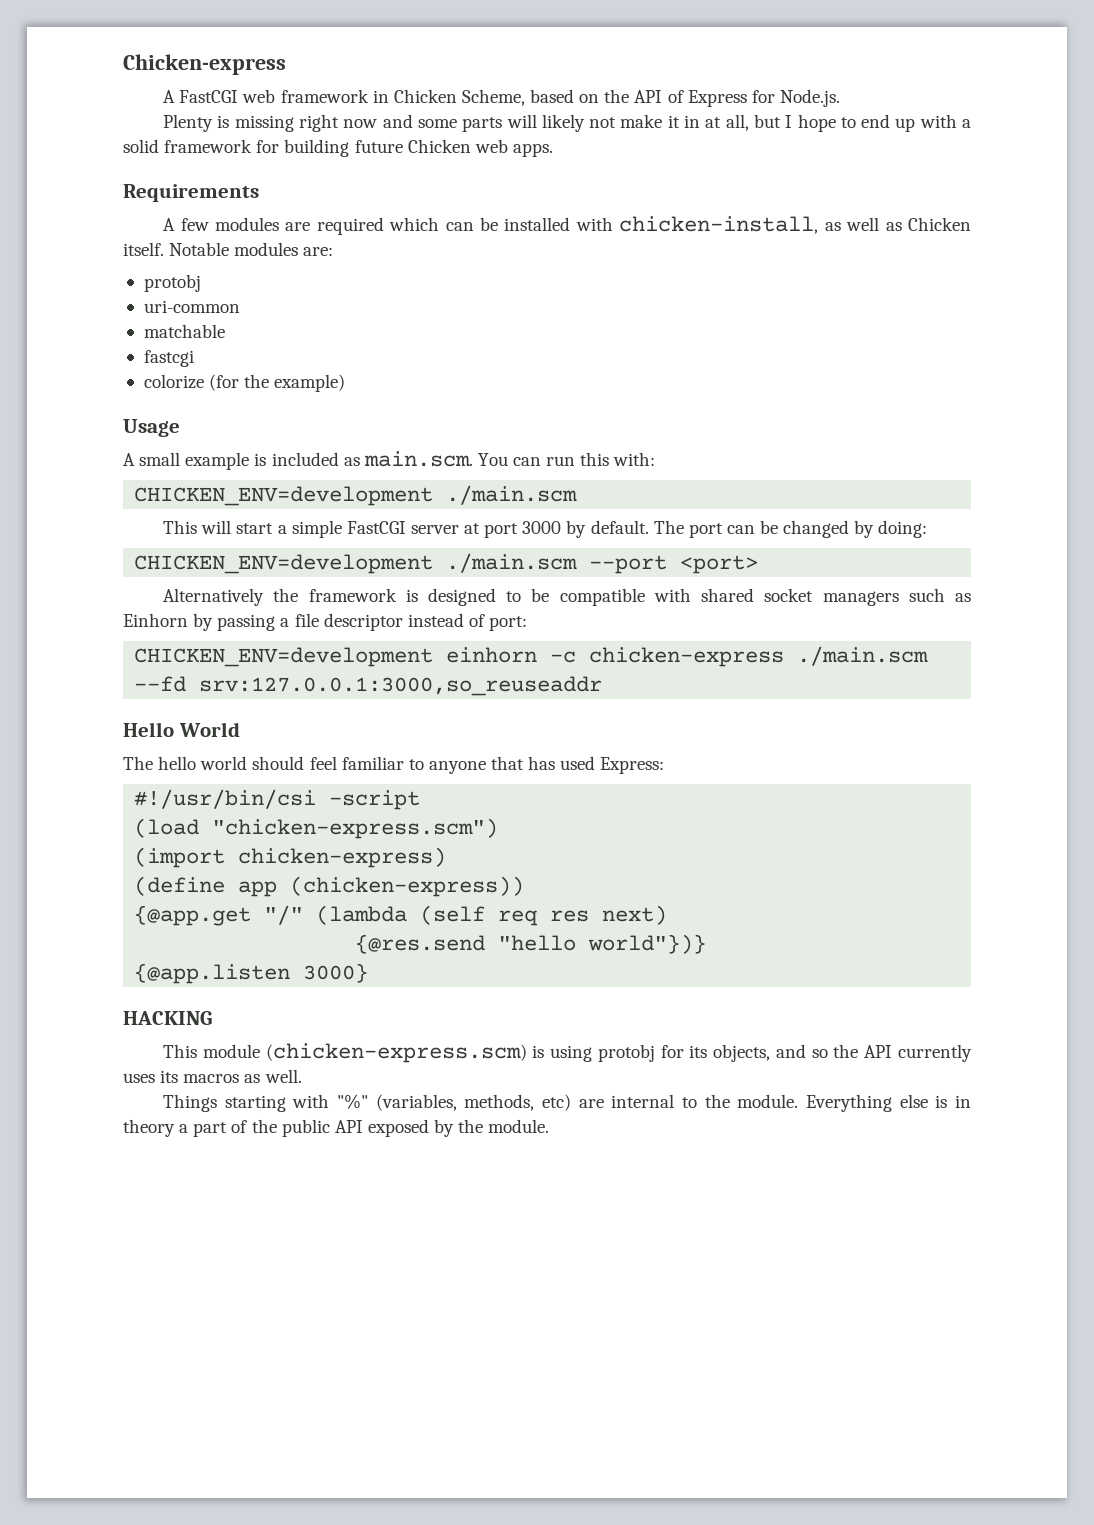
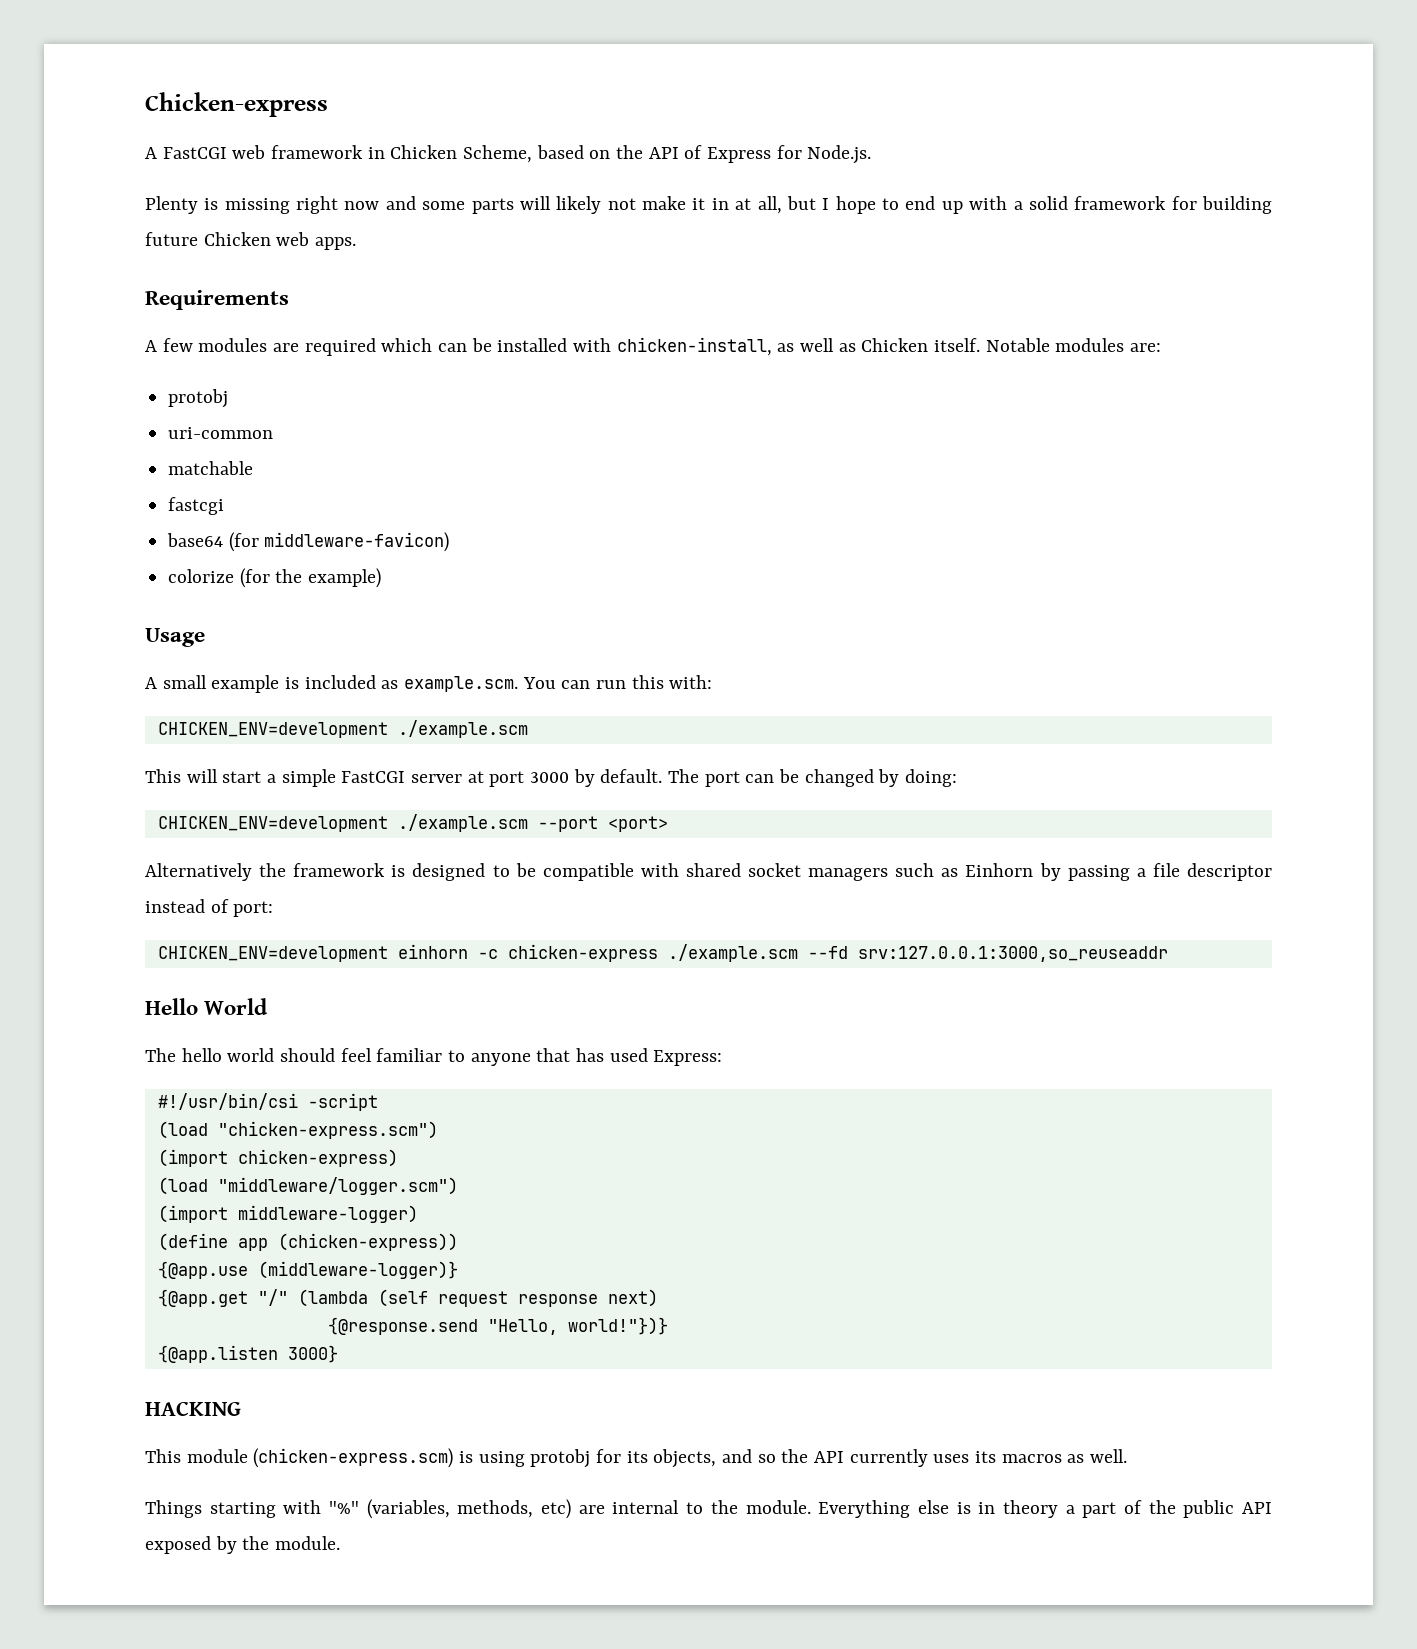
(194, 358) none -> [167,532,450,552] // base64 (for middleware-favicon)
[363,451,473,467] main.scm. -> [404,676,519,692] example.scm.
[446,485,578,505] ./main.scm -> [397,720,528,738] ./example.scm
[446,553,578,573] ./main.scm -> [397,814,528,832] ./example.scm
[797,646,929,666] ./main.scm -> [667,944,798,962] ./example.scm
(447, 857) none -> [157,1177,458,1195] [157,1205,418,1223] // (load "middleware/logger.scm") // (import middleware-logger)
(525, 886) none -> [157,1261,458,1279] // {@app.use (middleware-logger)}
[498,910,590,926] req res -> [437,1291,598,1307] request response
[355,934,707,954] {@res.send "hello world"})} -> [327,1317,668,1335] {@response.send "Hello, world!"})}

